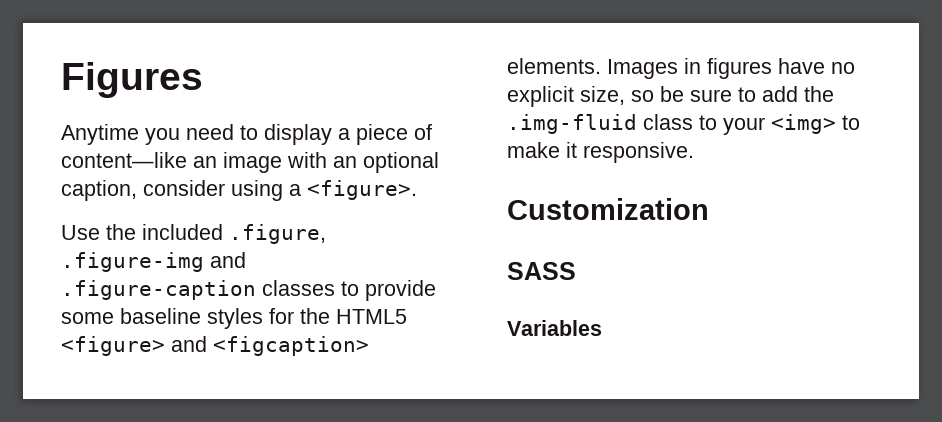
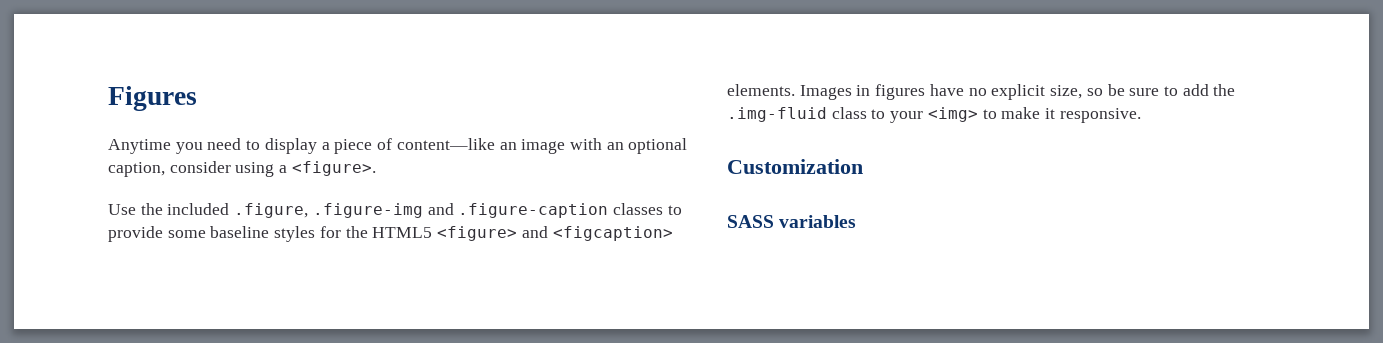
[507,320,602,336] // Variables -> [779,215,857,228] variables

